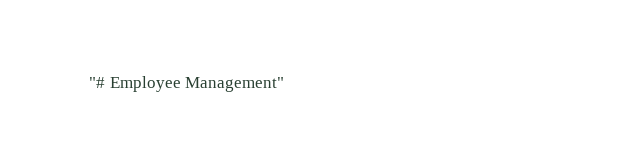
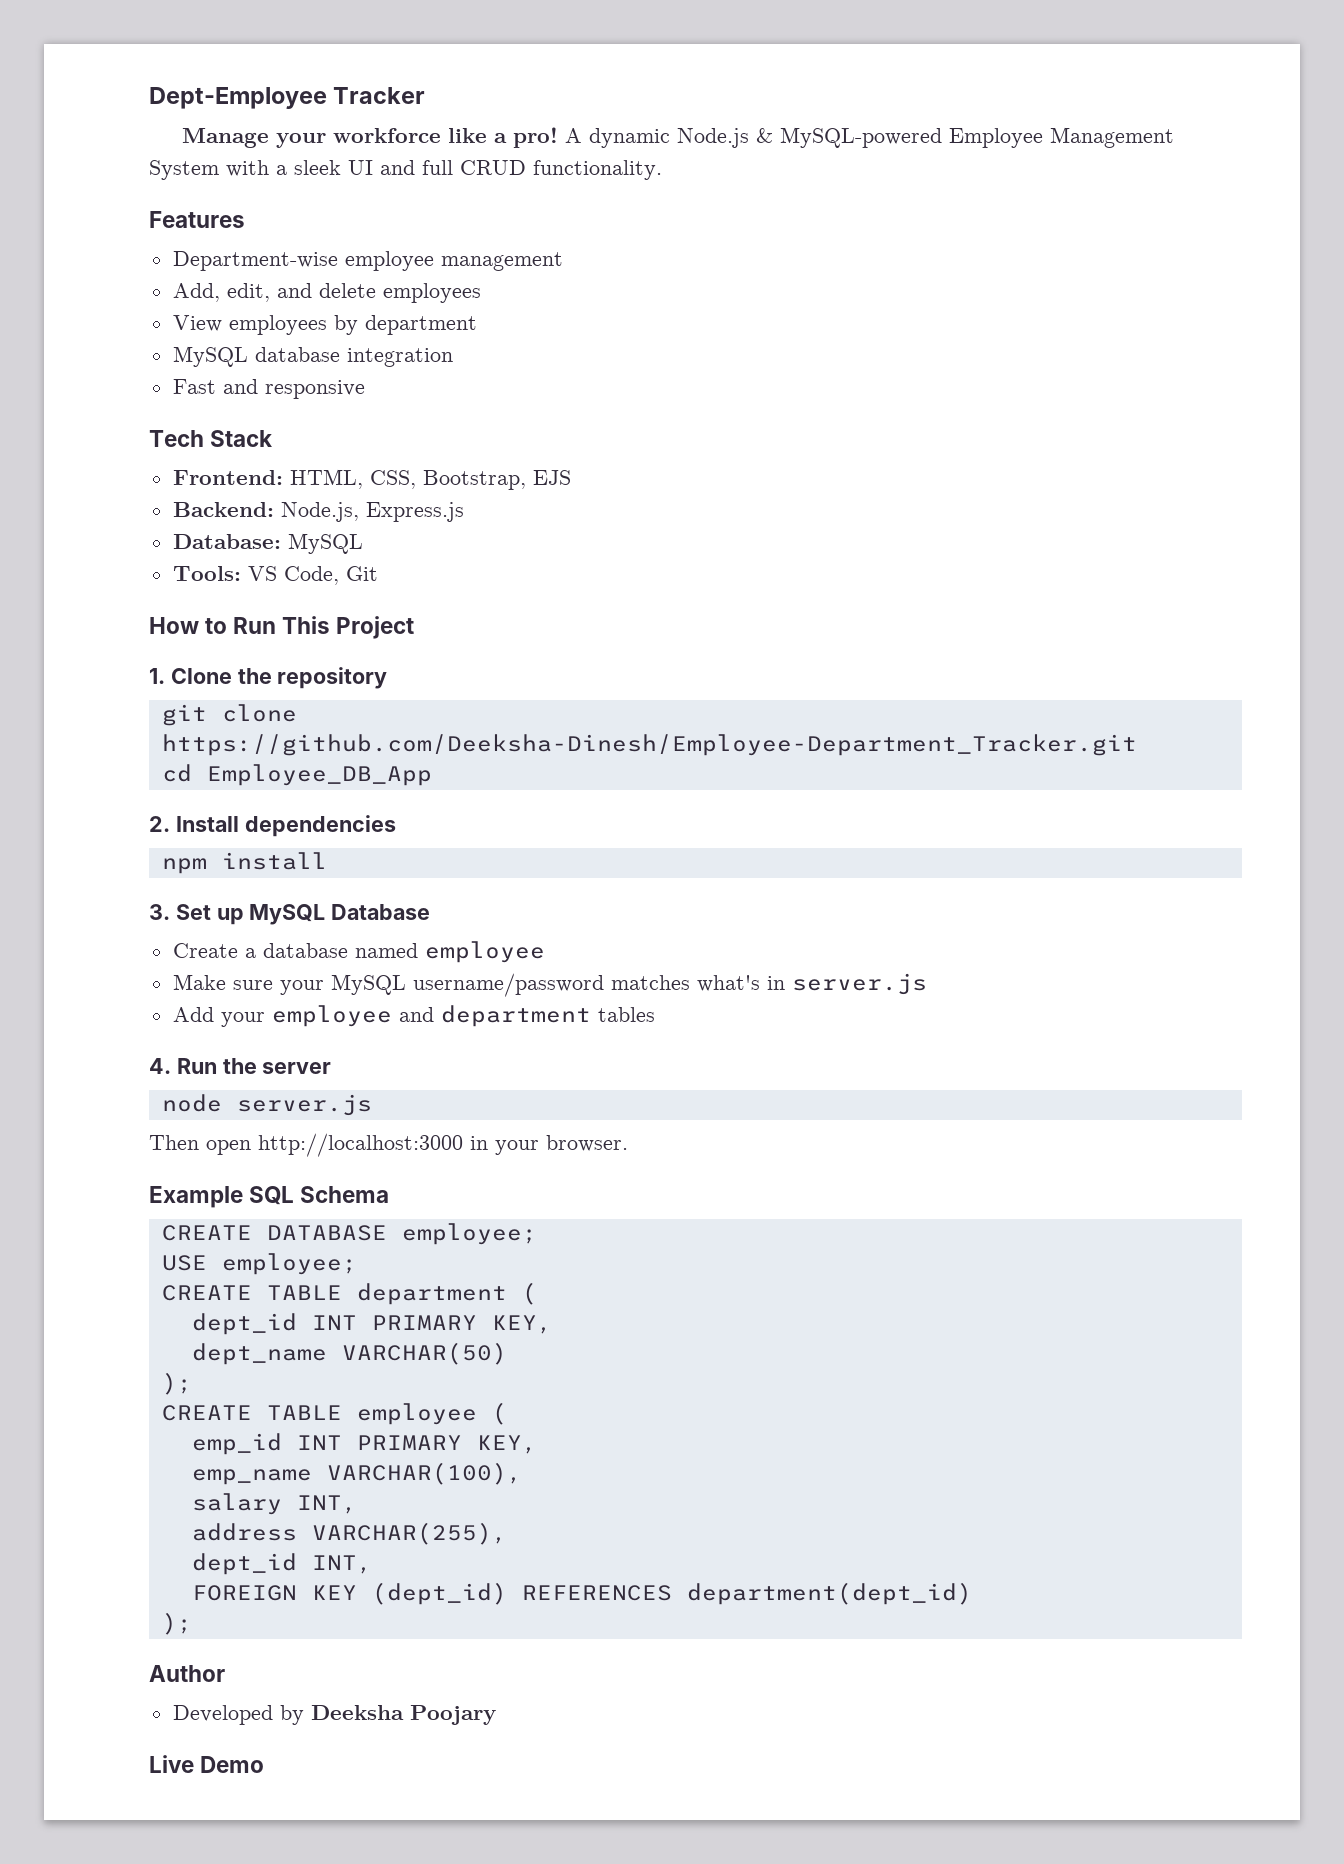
[89,76,285,92] "# Employee Management" -> [149,87,426,109] [182,127,1175,148] [149,160,662,180] [149,211,245,228] [172,251,563,271] [172,283,481,303] [172,315,477,335] [172,346,453,367] [172,379,365,399] [149,430,273,447] [172,469,571,490] [172,502,464,522] [172,533,363,554] [172,566,378,585] [149,616,415,639] [149,667,388,689] [161,704,297,726] [161,734,1137,756] [161,764,432,786] [149,815,396,837] [161,852,327,874] [149,904,431,925] [172,941,545,963] [172,973,927,997] [172,1005,655,1027] [149,1058,332,1074] [161,1094,372,1116] [149,1133,628,1157] [149,1186,390,1208] [161,1223,537,1245] [161,1253,357,1275] [161,1282,537,1305] [191,1313,552,1335] [191,1342,507,1365] [161,1372,192,1395] [161,1402,507,1425] [191,1433,537,1455] [191,1462,522,1485] [191,1493,357,1515] [191,1522,507,1545] [191,1553,372,1575] [191,1582,972,1605] [161,1612,192,1635] [149,1665,225,1682] [172,1705,496,1725] [149,1755,265,1773] Dept-Employee Tracker // Manage your workforce like a pro! A dynamic Node.js & MySQL-powered Employee Management System with a sleek UI and full CRUD functionality. // Features // Department-wise employee management // Add, edit, and delete employees // View employees by department // MySQL database integration // Fast and responsive // Tech Stack // Frontend: HTML, CSS, Bootstrap, EJS // Backend: Node.js, Express.js // Database: MySQL // Tools: VS Code, Git // How to Run This Project // 1. Clone the repository // git clone https://github.com/Deeksha-Dinesh/Employee-Department_Tracker.git // cd Employee_DB_App // 2. Install dependencies // npm install // 3. Set up MySQL Database // Create a database named employee // Make sure your MySQL username/password matches what's in server.js // Add your employee and department tables // 4. Run the server // node server.js // Then open http://localhost:3000 in your browser. // Example SQL Schema // CREATE DATABASE employee; // USE employee; // CREATE TABLE department ( // dept_id INT PRIMARY KEY, // dept_name VARCHAR(50) // ); // CREATE TABLE employee ( // emp_id INT PRIMARY KEY, // emp_name VARCHAR(100), // salary INT, // address VARCHAR(255), // dept_id INT, // FOREIGN KEY (dept_id) REFERENCES department(dept_id) // ); // Author // Developed by Deeksha Poojary // Live Demo

